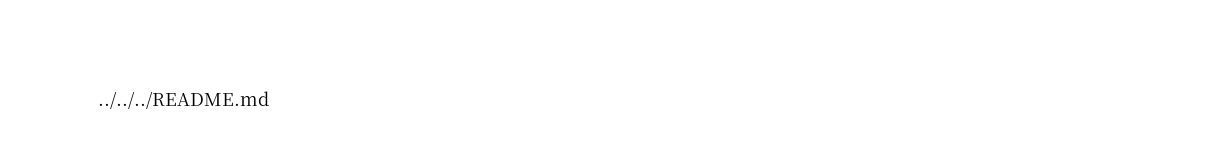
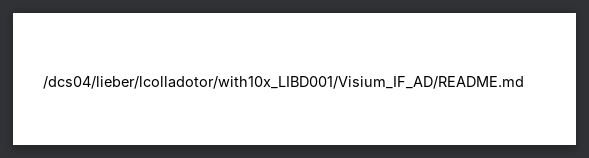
[98,91,269,109] ../../../README.md -> [43,76,524,89] /dcs04/lieber/lcolladotor/with10x_LIBD001/Visium_IF_AD/README.md

